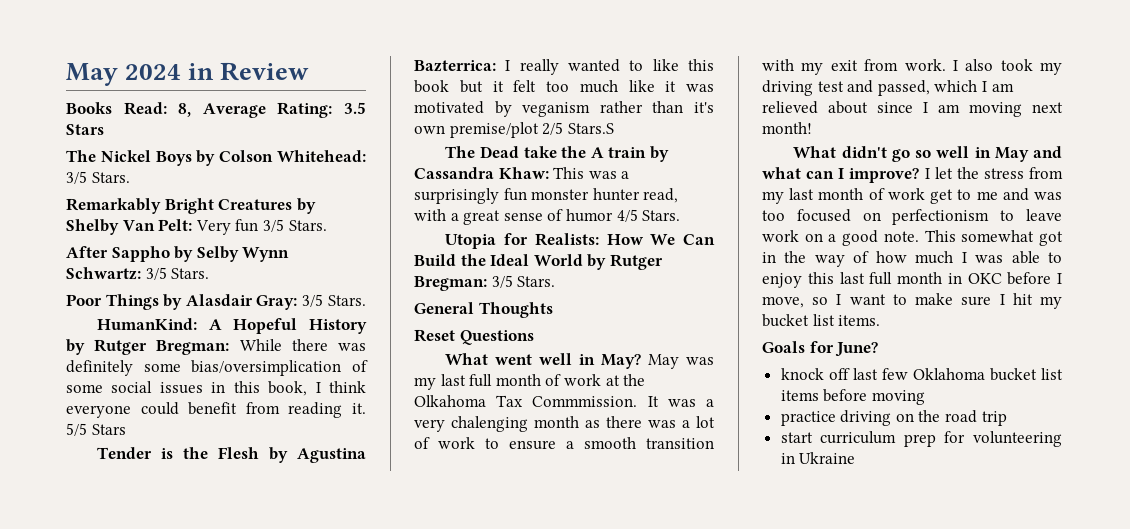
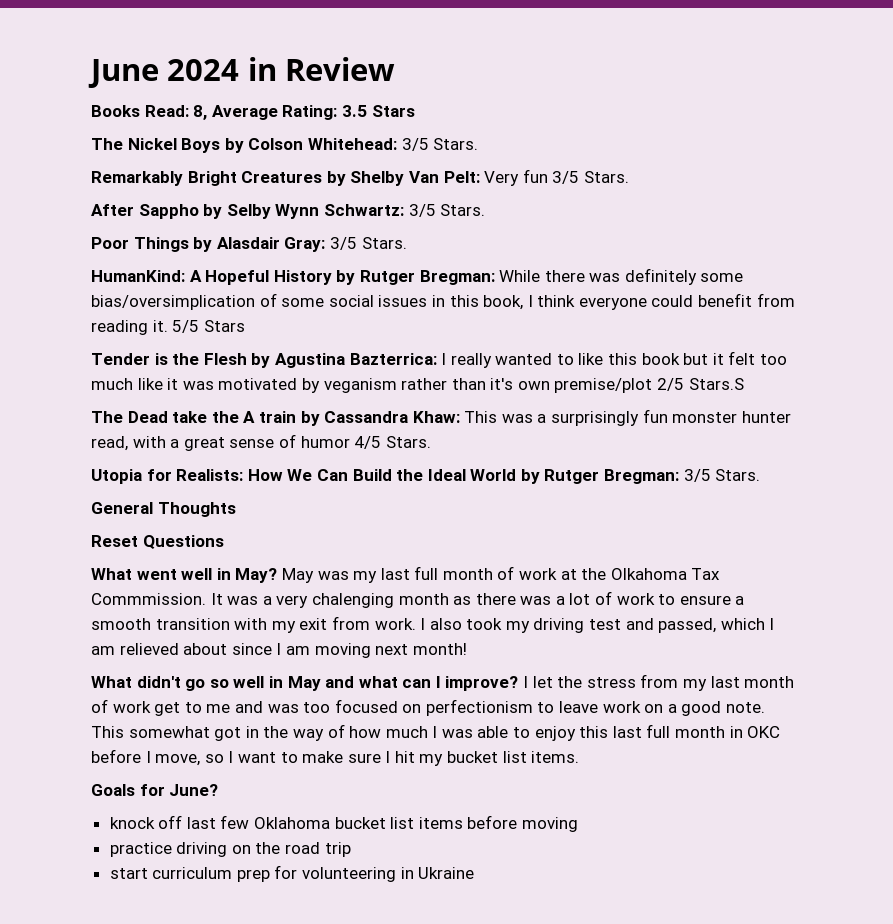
[66,63,118,86] May -> [88,59,159,88] June

